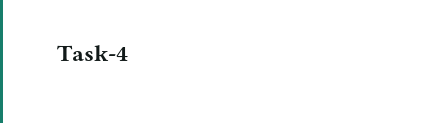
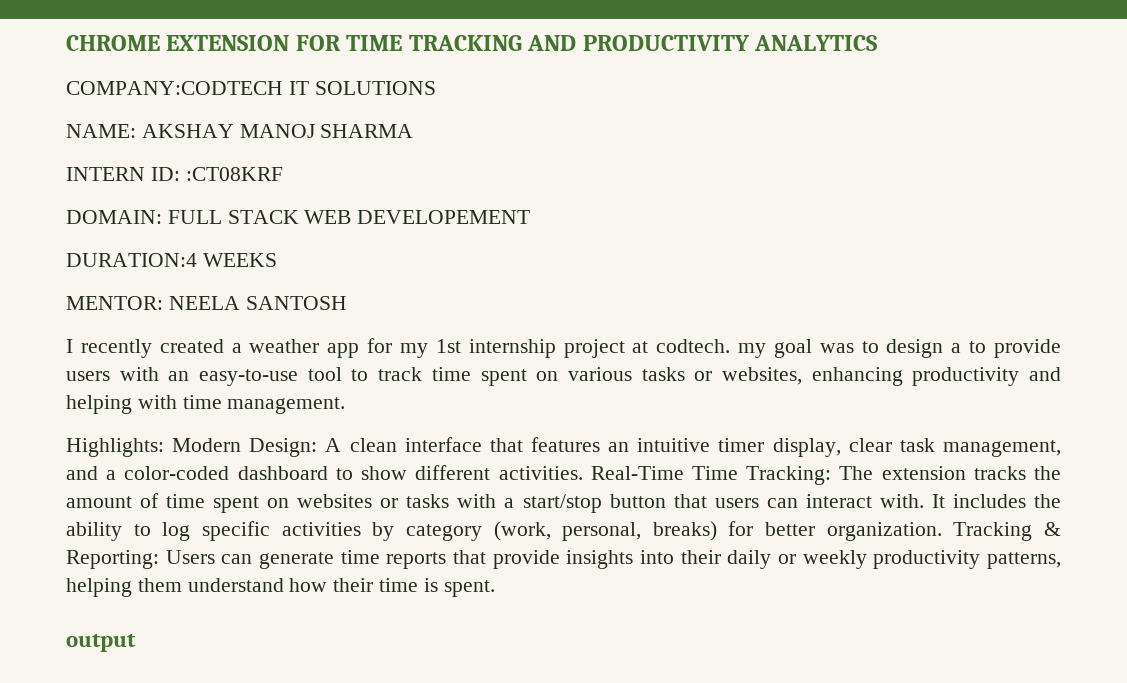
[57,45,128,61] Task-4 -> [66,35,878,51] [66,81,436,95] [66,124,414,138] [66,167,283,181] [66,210,531,224] [66,253,277,267] [66,296,347,310] [66,338,1062,358] [66,367,1061,386] [66,395,346,414] [66,437,1061,457] [66,465,1061,485] [66,493,1061,513] [66,521,1061,541] [66,550,1061,569] [66,578,495,597] [66,634,136,652] CHROME EXTENSION FOR TIME TRACKING AND PRODUCTIVITY ANALYTICS // COMPANY:CODTECH IT SOLUTIONS // NAME: AKSHAY MANOJ SHARMA // INTERN ID: :CT08KRF // DOMAIN: FULL STACK WEB DEVELOPEMENT // DURATION:4 WEEKS // MENTOR: NEELA SANTOSH // I recently created a weather app for my 1st internship project at codtech. my goal was to design a to provide users with an easy-to-use tool to track time spent on various tasks or websites, enhancing productivity and helping with time management. // Highlights: Modern Design: A clean interface that features an intuitive timer display, clear task management, and a color-coded dashboard to show different activities. Real-Time Time Tracking: The extension tracks the amount of time spent on websites or tasks with a start/stop button that users can interact with. It includes the ability to log specific activities by category (work, personal, breaks) for better organization. Tracking & Reporting: Users can generate time reports that provide insights into their daily or weekly productivity patterns, helping them understand how their time is spent. // output

